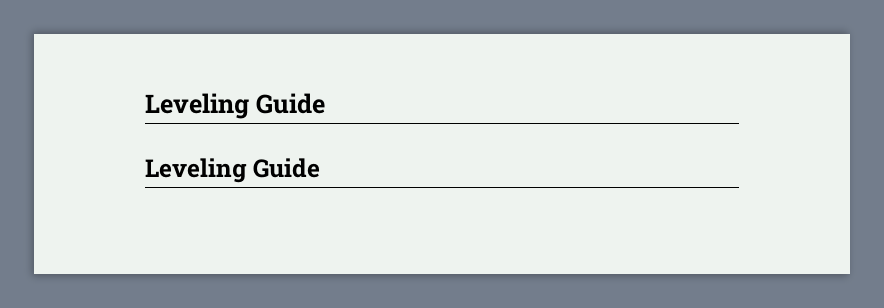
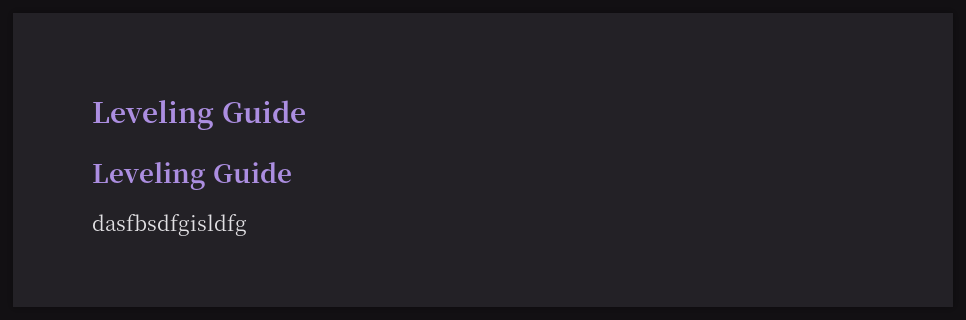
(320, 168) none -> [92,214,247,236] // dasfbsdfgisldfg

